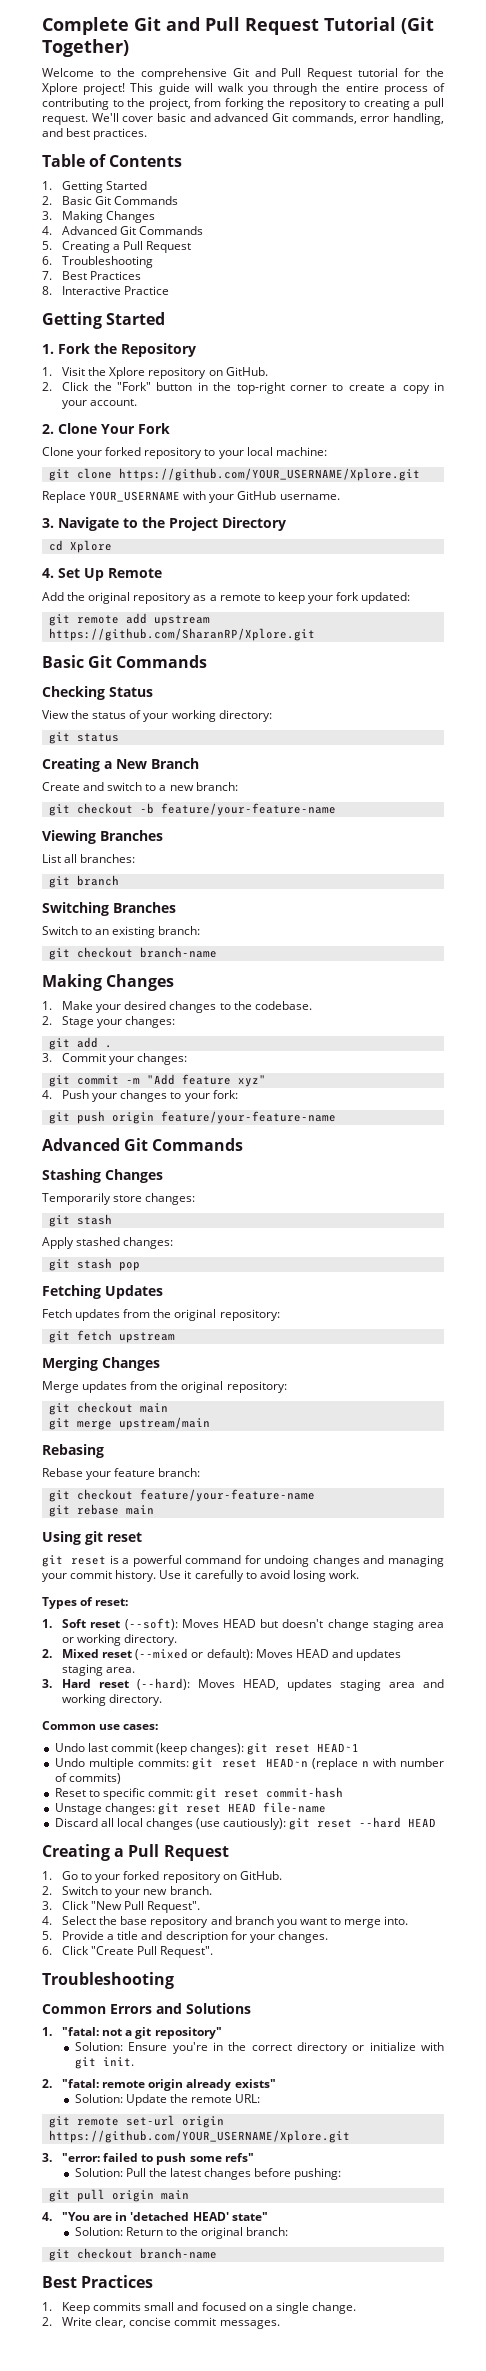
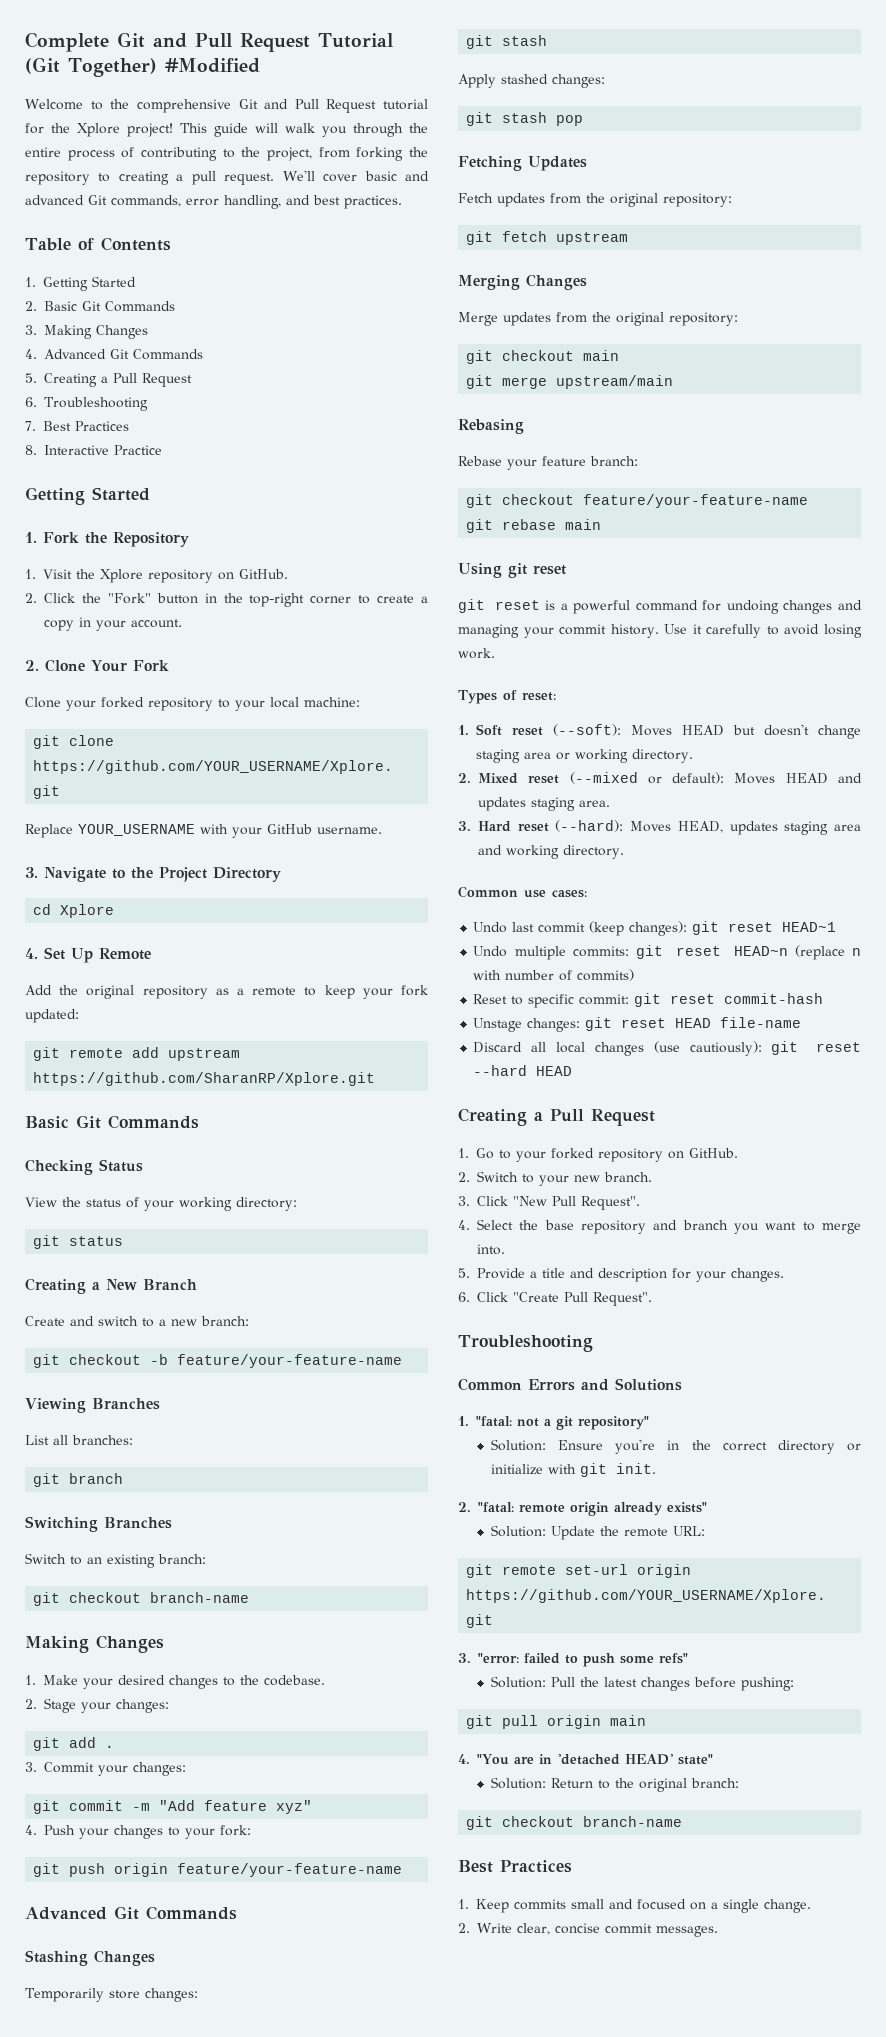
(129, 48) none -> [164,58,260,73] #Modified

